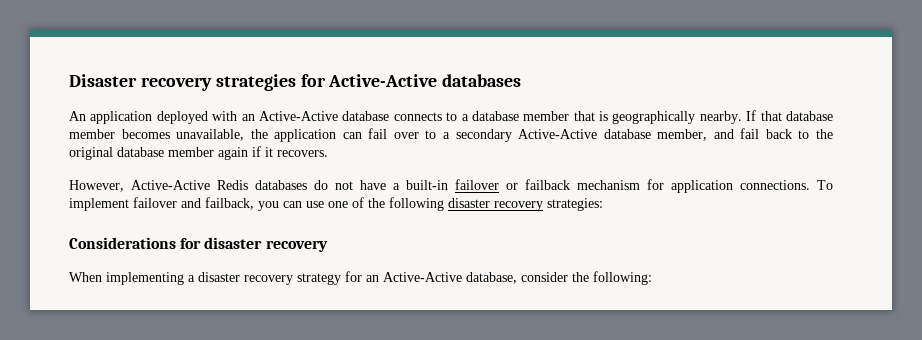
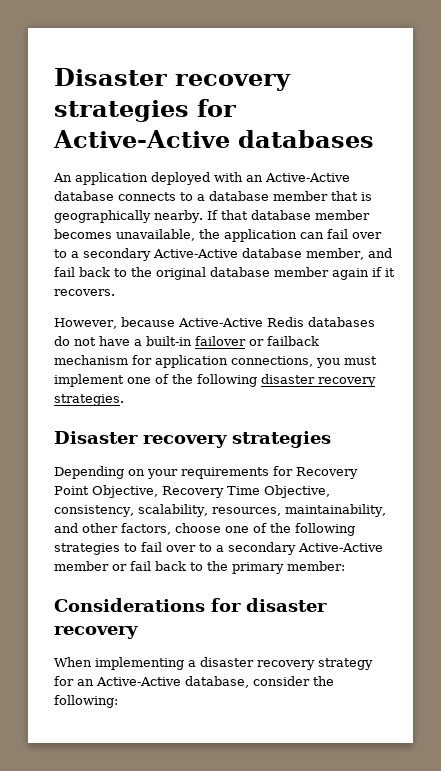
(124, 186) none -> [120,317,175,327] because
[740,180,833,190] [69,197,324,211] connections. To implement failover and failback, you can use -> [231,356,377,368] [54,374,124,387] connections, you must implement
[547,198,603,211] strategies: -> [54,394,124,406] [54,431,331,448] [54,466,358,479] [54,485,330,498] [54,504,386,517] [54,523,355,536] [54,542,383,555] [54,561,345,574] strategies. // Disaster recovery strategies // Depending on your requirements for Recovery Point Objective, Recovery Time Objective, consistency, scalability, resources, maintainability, and other factors, choose one of the following strategies to fail over to a secondary Active-Active member or fail back to the primary member:

